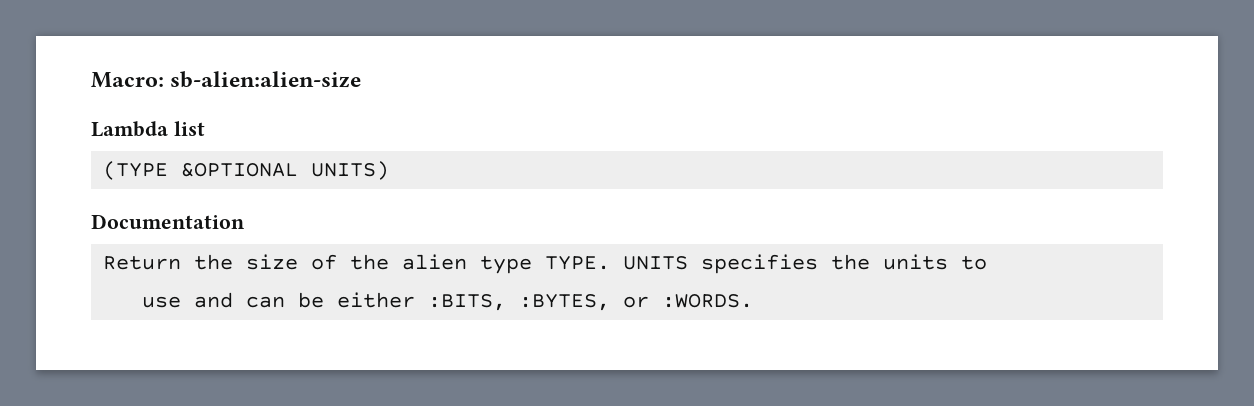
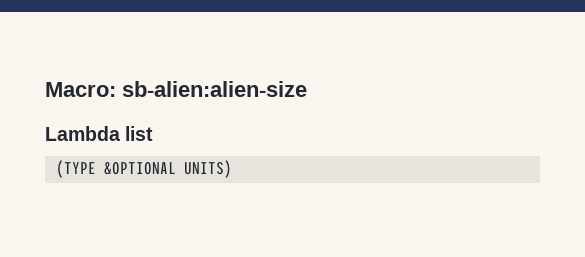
[91,214,245,229] [103,254,987,274] [142,292,753,311] // Documentation // Return the size of the alien type TYPE. UNITS specifies the units to // use and can be either :BITS, :BYTES, or :WORDS. -> (232, 169) none

